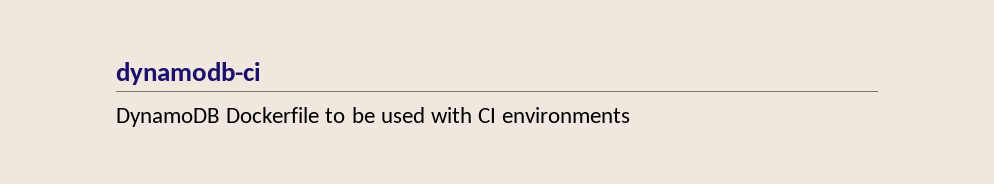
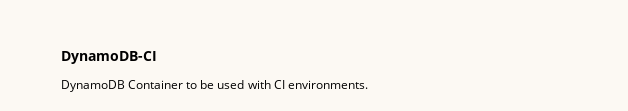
[116,62,261,85] dynamodb-ci -> [61,51,157,64] DynamoDB-CI
[226,107,320,123] Dockerfile -> [128,80,184,89] Container
[502,107,631,123] environments -> [287,80,368,89] environments.

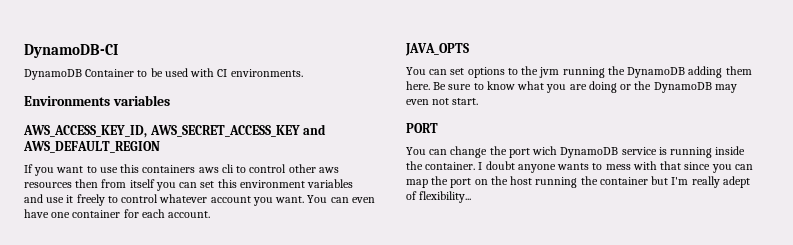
(368, 84) none -> [24,95,170,106] [23,124,327,138] [23,141,160,153] [24,164,339,176] [24,179,354,191] [24,194,375,206] [24,209,211,218] [405,43,469,56] [406,66,752,78] [406,81,737,93] [406,98,479,105] [406,123,438,133] [406,146,746,158] [406,161,753,173] [406,176,750,188] [406,191,472,203] // Environments variables // AWS_ACCESS_KEY_ID, AWS_SECRET_ACCESS_KEY and AWS_DEFAULT_REGION // If you want to use this containers aws cli to control other aws resources then from itself you can set this environment variables and use it freely to control whatever account you want. You can even have one container for each account. // JAVA_OPTS // You can set options to the jvm running the DynamoDB adding them here. Be sure to know what you are doing or the DynamoDB may even not start. // PORT // You can change the port wich DynamoDB service is running inside the container. I doubt anyone wants to mess with that since you can map the port on the host running the container but I'm really adept of flexibility...

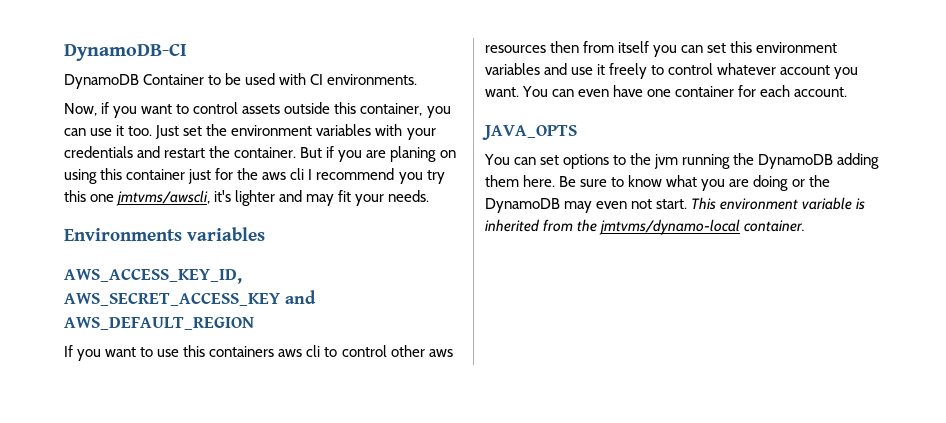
(303, 73) none -> [64,102,451,118] [64,124,436,140] [64,146,456,162] [64,168,445,184] [64,190,430,206] // Now, if you want to control assets outside this container, you can use it too. Just set the environment variables with your credentials and restart the container. But if you are planing on using this container just for the aws cli I recommend you try this one jmtvms/awscli, it's lighter and may fit your needs.
[406,123,438,133] [406,146,746,158] [406,161,753,173] [406,176,750,188] [406,191,472,203] // PORT // You can change the port wich DynamoDB service is running inside the container. I doubt anyone wants to mess with that since you can map the port on the host running the container but I'm really adept of flexibility... -> [691,197,866,210] [485,219,806,235] This environment variable is inherited from the jmtvms/dynamo-local container.

